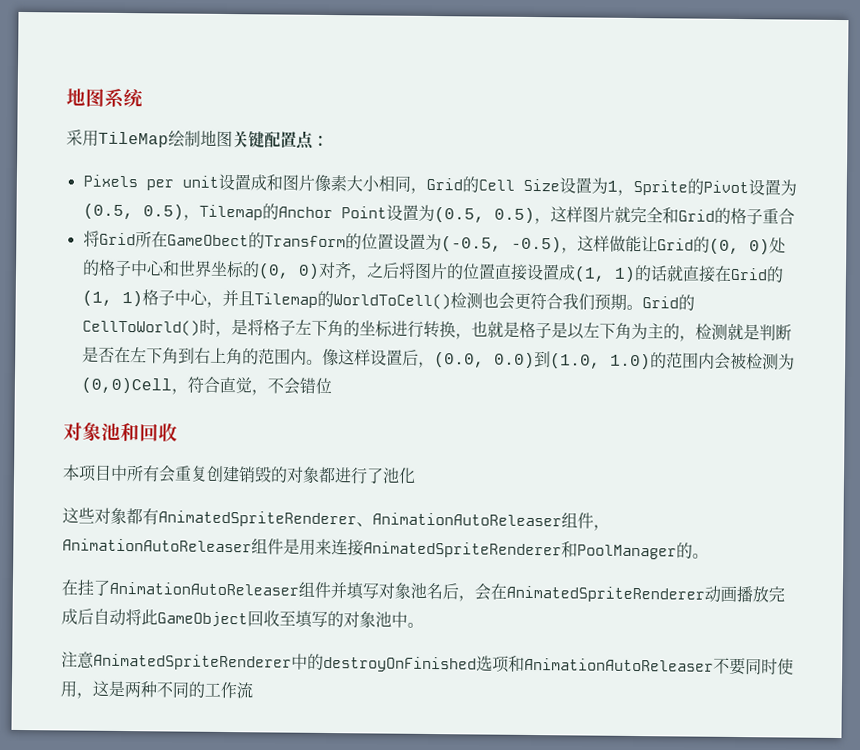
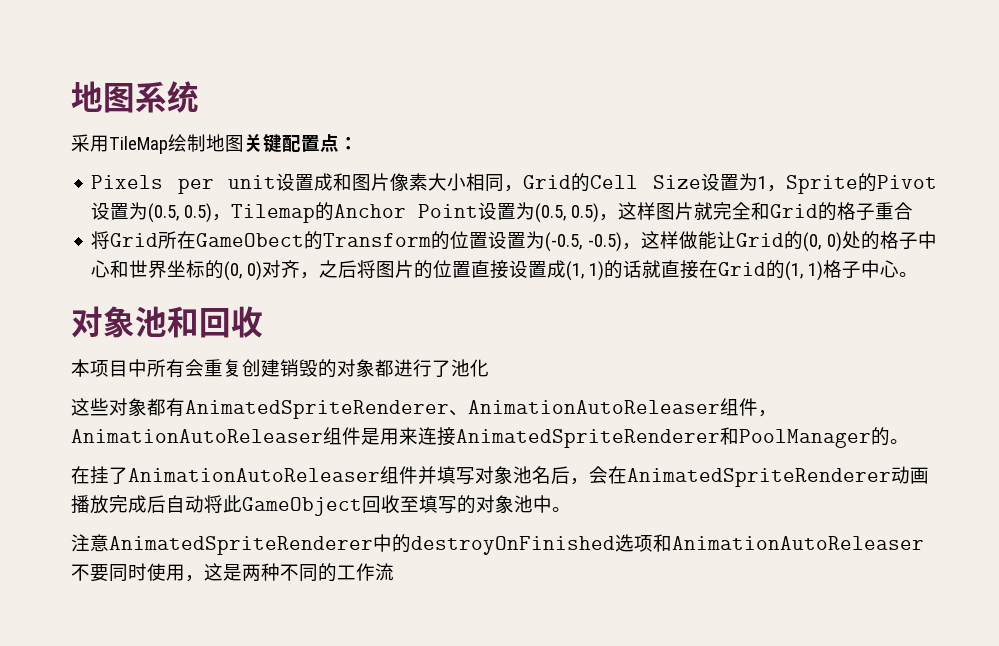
[205,289,695,311] [81,318,792,342] [81,346,795,370] [80,376,332,396] ，并且Tilemap的WorldToCell()检测也会更符合我们预期。Grid的CellToWorld()时，是将格子左下角的坐标进行转换，也就是格子是以左下角为主的，检测就是判断是否在左下角到右上角的范围内。像这样设置后，(0.0, 0.0)到(1.0, 1.0)的范围内会被检测为(0,0)Cell，符合直觉，不会错位 -> [899,272,919,277] 。

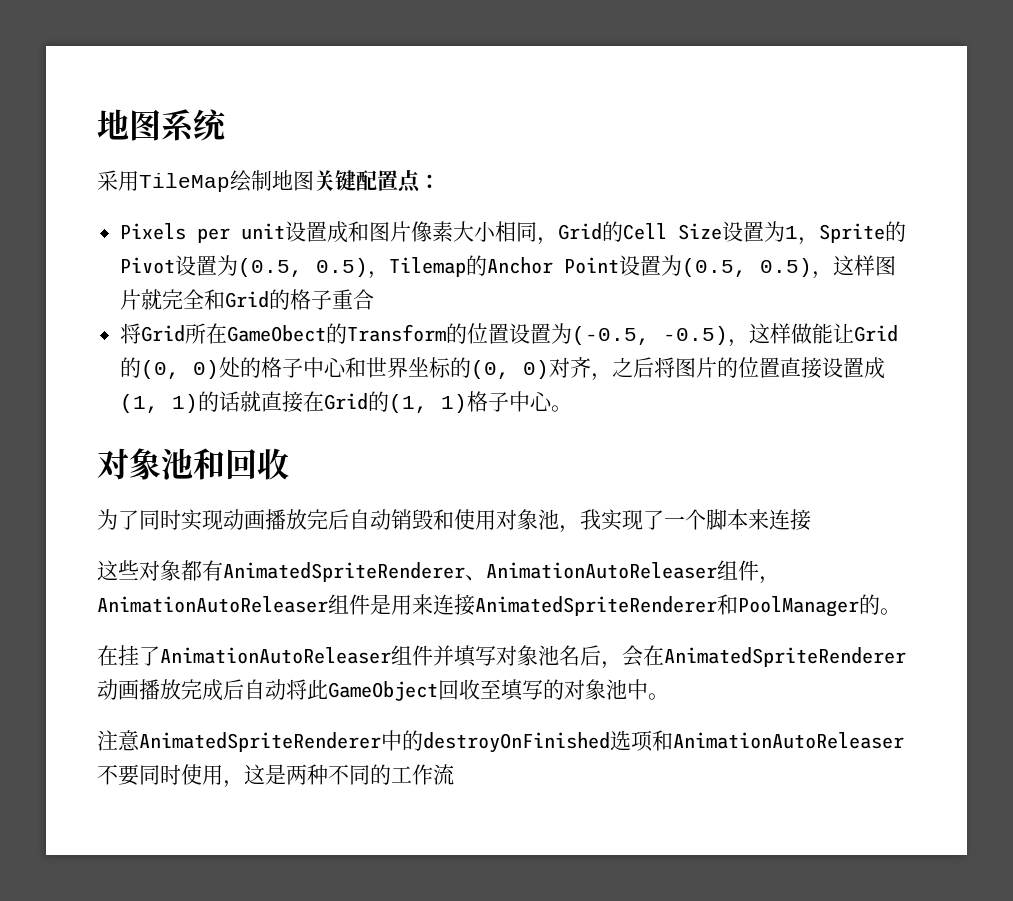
[71,359,489,378] 本项目中所有会重复创建销毁的对象都进行了池化 -> [97,509,811,533] 为了同时实现动画播放完后自动销毁和使用对象池，我实现了一个脚本来连接

